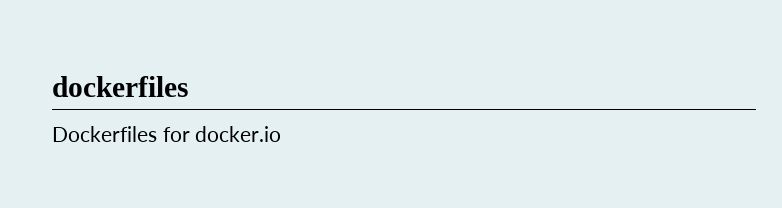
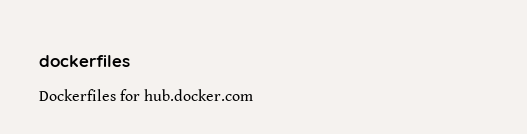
[195,126,282,142] docker.io -> [144,89,254,101] hub.docker.com

